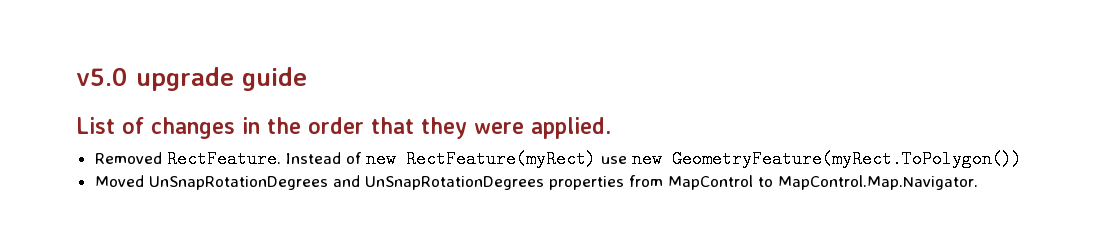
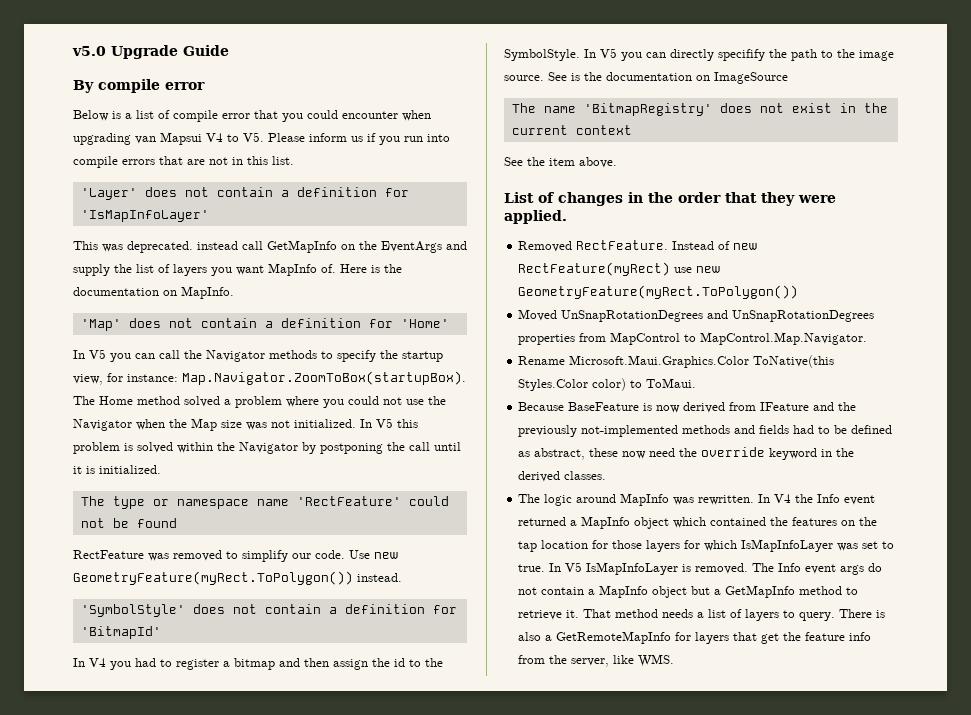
[136,67,307,91] upgrade guide -> [111,45,229,59] [73,79,205,93] [73,110,431,122] [73,132,450,145] [73,156,294,168] [80,187,409,200] [80,210,209,222] [73,240,467,253] [73,263,402,276] [73,286,234,299] [80,318,449,331] [73,349,443,362] [73,371,466,385] [73,396,446,408] [73,418,418,431] [73,442,461,454] [73,465,161,474] [80,496,449,509] [80,518,177,528] [73,550,398,562] [73,571,402,585] [80,604,457,617] [80,626,161,639] [73,658,443,670] [504,48,894,61] [504,72,788,84] [511,103,888,116] [511,125,632,135] [504,157,617,168] Upgrade Guide // By compile error // Below is a list of compile error that you could encounter when upgrading van Mapsui V4 to V5. Please inform us if you run into compile errors that are not in this list. // 'Layer' does not contain a definition for 'IsMapInfoLayer' // This was deprecated. instead call GetMapInfo on the EventArgs and supply the list of layers you want MapInfo of. Here is the documentation on MapInfo. // 'Map' does not contain a definition for 'Home' // In V5 you can call the Navigator methods to specify the startup view, for instance: Map.Navigator.ZoomToBox(startupBox). The Home method solved a problem where you could not use the Navigator when the Map size was not initialized. In V5 this problem is solved within the Navigator by postponing the call until it is initialized. // The type or namespace name 'RectFeature' could not be found // RectFeature was removed to simplify our code. Use new GeometryFeature(myRect.ToPolygon()) instead. // 'SymbolStyle' does not contain a definition for 'BitmapId' // In V4 you had to register a bitmap and then assign the id to the SymbolStyle. In V5 you can directly specifify the path to the image source. See is the documentation on ImageSource // The name 'BitmapRegistry' does not exist in the current context // See the item above.
(978, 182) none -> [518,355,835,368] [518,378,697,391] [518,402,857,413] [518,425,893,437] [518,447,855,460] [518,471,607,482] [518,493,876,506] [518,516,878,529] [518,539,895,552] [518,562,883,575] [518,585,859,598] [518,609,886,621] [518,631,872,644] [518,654,675,667] // Rename Microsoft.Maui.Graphics.Color ToNative(this Styles.Color color) to ToMaui. // Because BaseFeature is now derived from IFeature and the previously not-implemented methods and fields had to be defined as abstract, these now need the override keyword in the derived classes. // The logic around MapInfo was rewritten. In V4 the Info event returned a MapInfo object which contained the features on the tap location for those layers for which IsMapInfoLayer was set to true. In V5 IsMapInfoLayer is removed. The Info event args do not contain a MapInfo object but a GetMapInfo method to retrieve it. That method needs a list of layers to query. There is also a GetRemoteMapInfo for layers that get the feature info from the server, like WMS.

